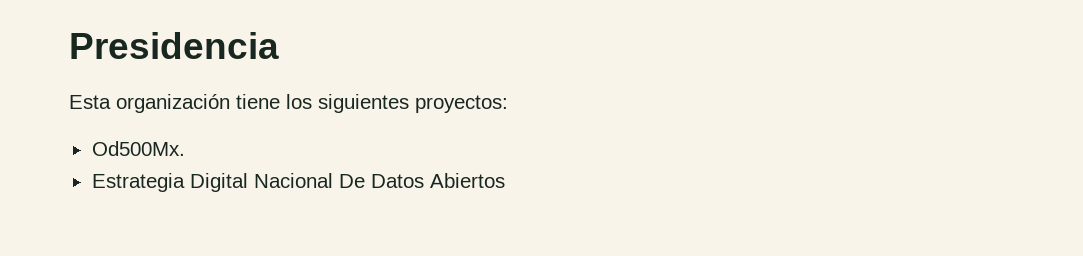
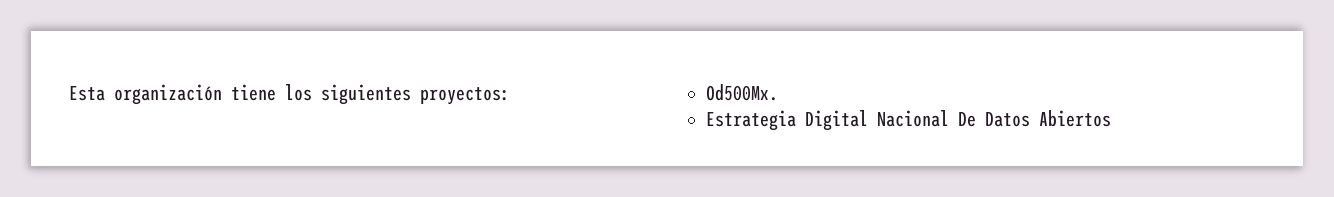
[69,32,279,59] Presidencia // -> (69, 93) none

